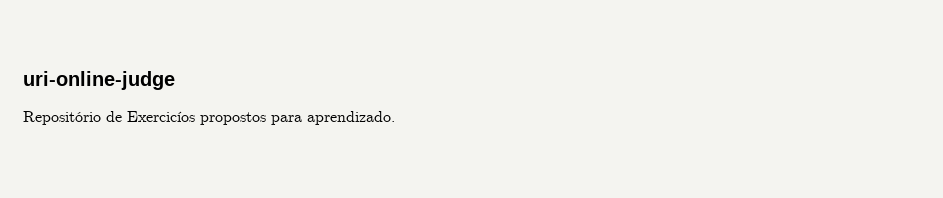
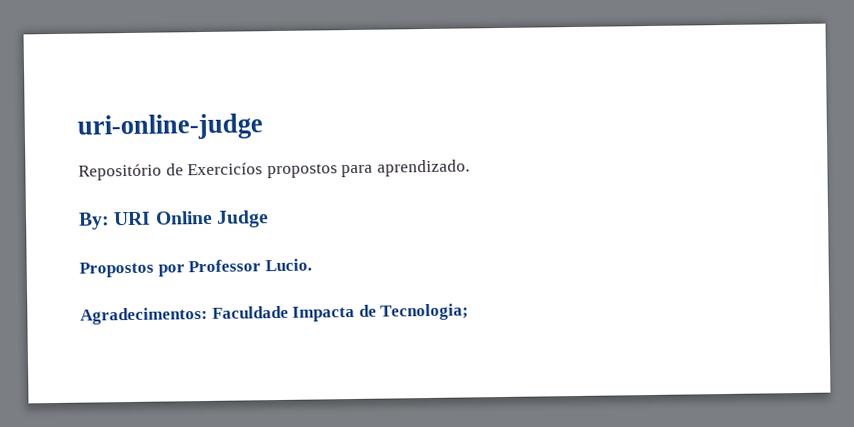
(395, 118) none -> [78,210,269,230] [79,258,312,278] [80,303,470,325] // By: URI Online Judge // Propostos por Professor Lucio. // Agradecimentos: Faculdade Impacta de Tecnologia;

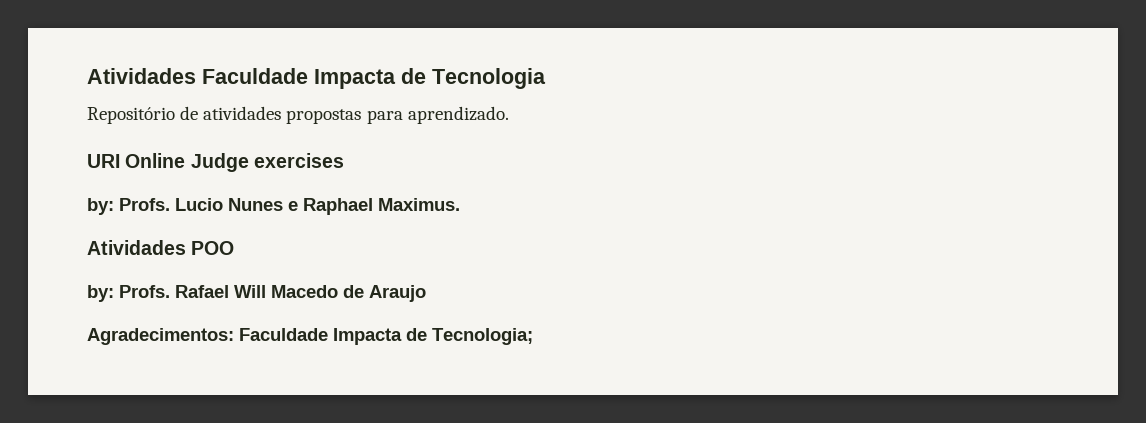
[77,113,263,141] uri-online-judge -> [87,68,546,89] Atividades Faculdade Impacta de Tecnologia
[187,162,338,179] Exercicíos propostos -> [203,106,362,124] atividades propostas
[78,212,110,230] By: -> (509, 115) none
[79,258,312,278] // Propostos por Professor Lucio. -> [253,153,344,168] [87,198,460,215] [87,240,235,255] [87,285,426,302] exercises // by: Profs. Lucio Nunes e Raphael Maximus. // Atividades POO // by: Profs. Rafael Will Macedo de Araujo

